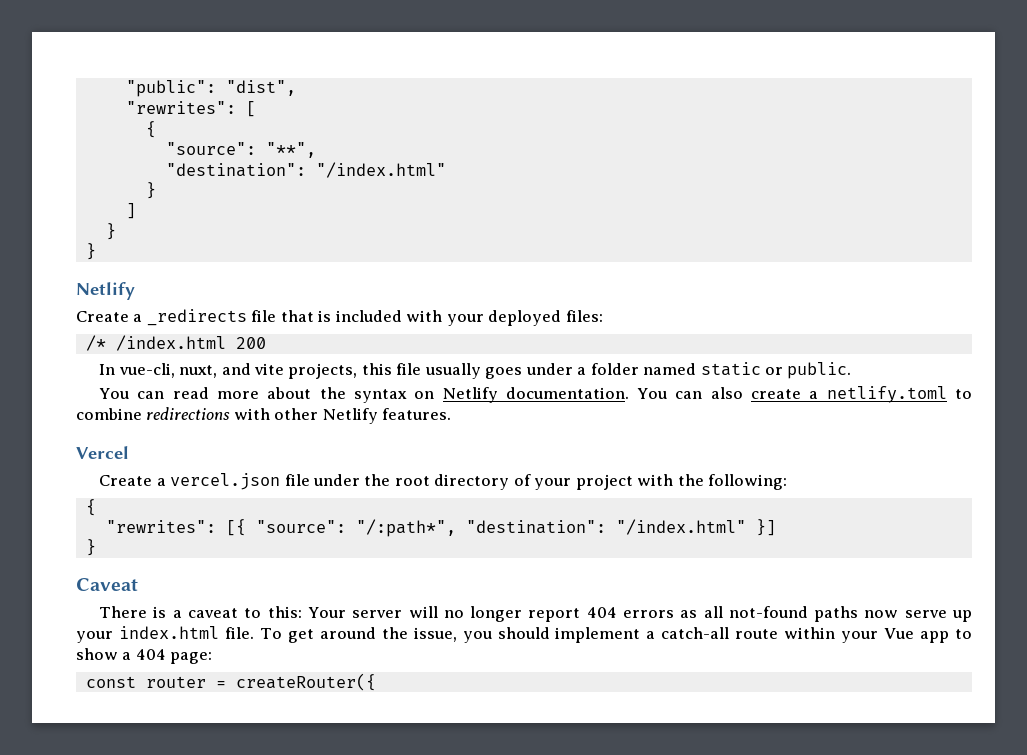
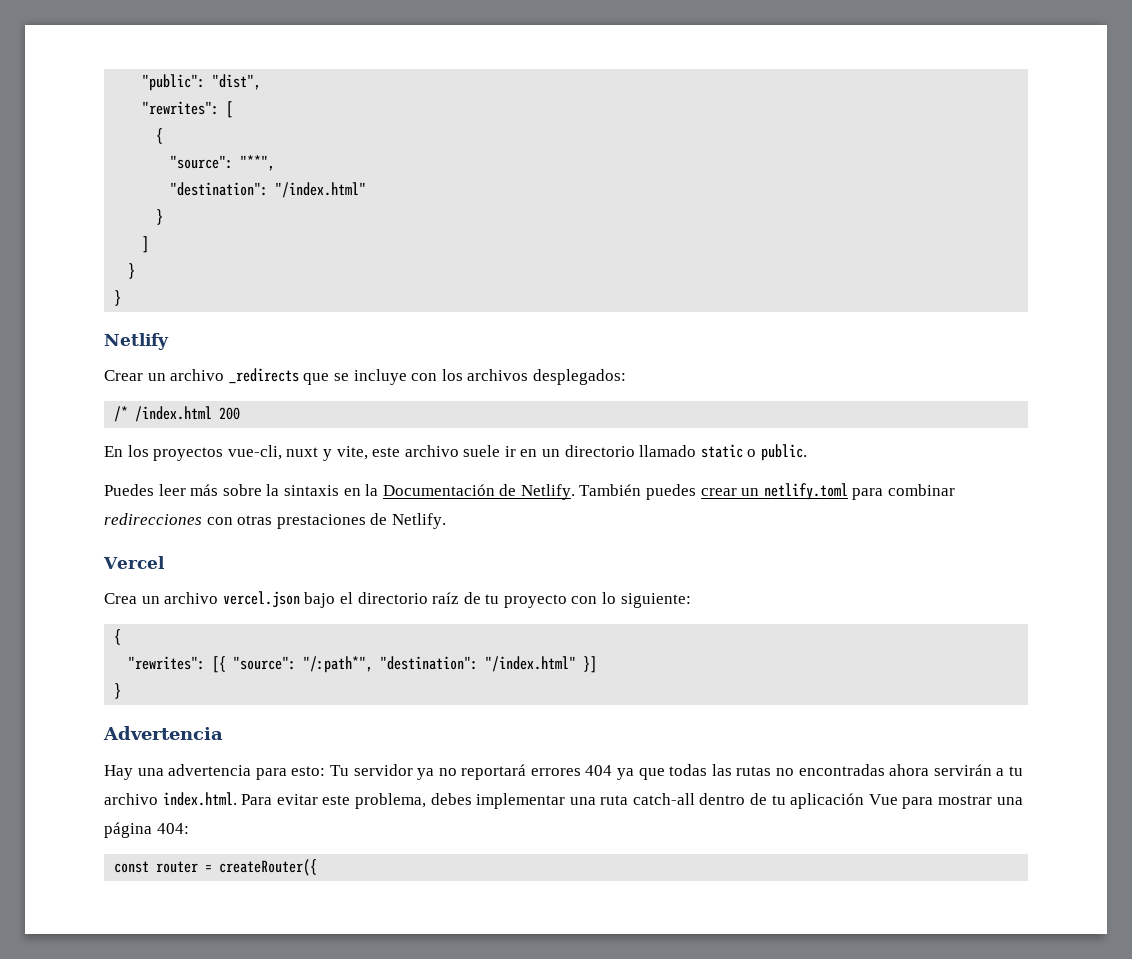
[76,309,603,326] [85,335,266,351] [99,362,852,379] [99,386,972,403] [76,407,452,424] [76,446,129,459] [99,473,788,490] Create a _redirects file that is included with your deployed files: // /* /index.html 200 // In vue-cli, nuxt, and vite projects, this file usually goes under a folder named static or public. // You can read more about the syntax on Netlify documentation. You can also create a netlify.toml to combine redirections with other Netlify features. // Vercel // Create a vercel.json file under the root directory of your project with the following: -> [104,368,626,385] [114,406,241,422] [104,444,808,461] [104,483,956,500] [104,513,446,529] [103,556,165,569] [104,591,691,608] Crear un archivo _redirects que se incluye con los archivos desplegados: // /* /index.html 200 // En los proyectos vue-cli, nuxt y vite, este archivo suele ir en un directorio llamado static o public. // Puedes leer más sobre la sintaxis en la Documentación de Netlify. También puedes crear un netlify.toml para combinar redirecciones con otras prestaciones de Netlify. // Vercel // Crea un archivo vercel.json bajo el directorio raíz de tu proyecto con lo siguiente:
[76,578,138,591] [99,606,972,622] [76,626,972,643] [76,648,213,664] Caveat // There is a caveat to this: Your server will no longer report 404 errors as all not-found paths now serve up your index.html file. To get around the issue, you should implement a catch-all route within your Vue app to show a 404 page: -> [103,726,223,740] [104,764,1023,780] [104,792,1023,809] [104,822,189,838] Advertencia // Hay una advertencia para esto: Tu servidor ya no reportará errores 404 ya que todas las rutas no encontradas ahora servirán a tu archivo index.html. Para evitar este problema, debes implementar una ruta catch-all dentro de tu aplicación Vue para mostrar una página 404:

